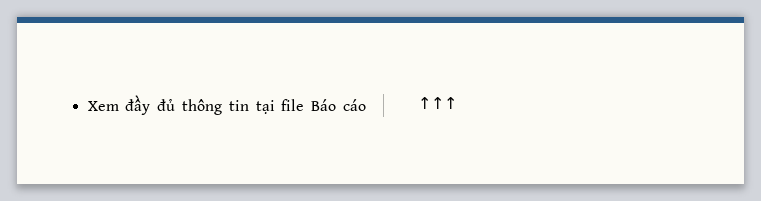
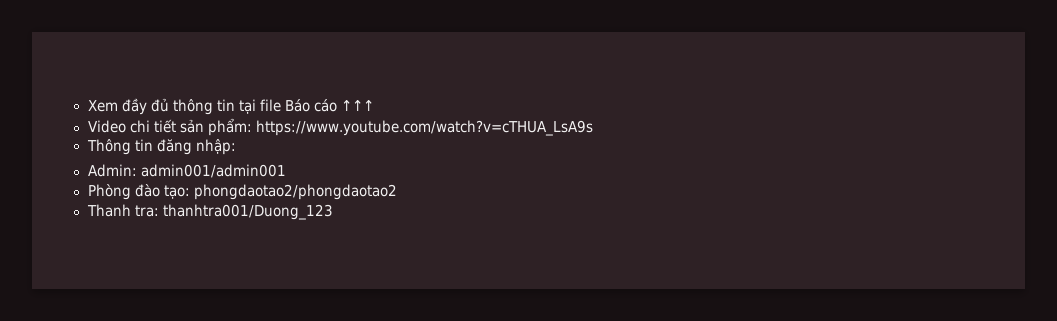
(457, 103) none -> [87,118,593,136] [86,139,236,155] [87,164,286,178] [87,184,397,200] [86,204,333,220] // Video chi tiết sản phẩm: https://www.youtube.com/watch?v=cTHUA_LsA9s // Thông tin đăng nhập: // Admin: admin001/admin001 // Phòng đào tạo: phongdaotao2/phongdaotao2 // Thanh tra: thanhtra001/Duong_123

